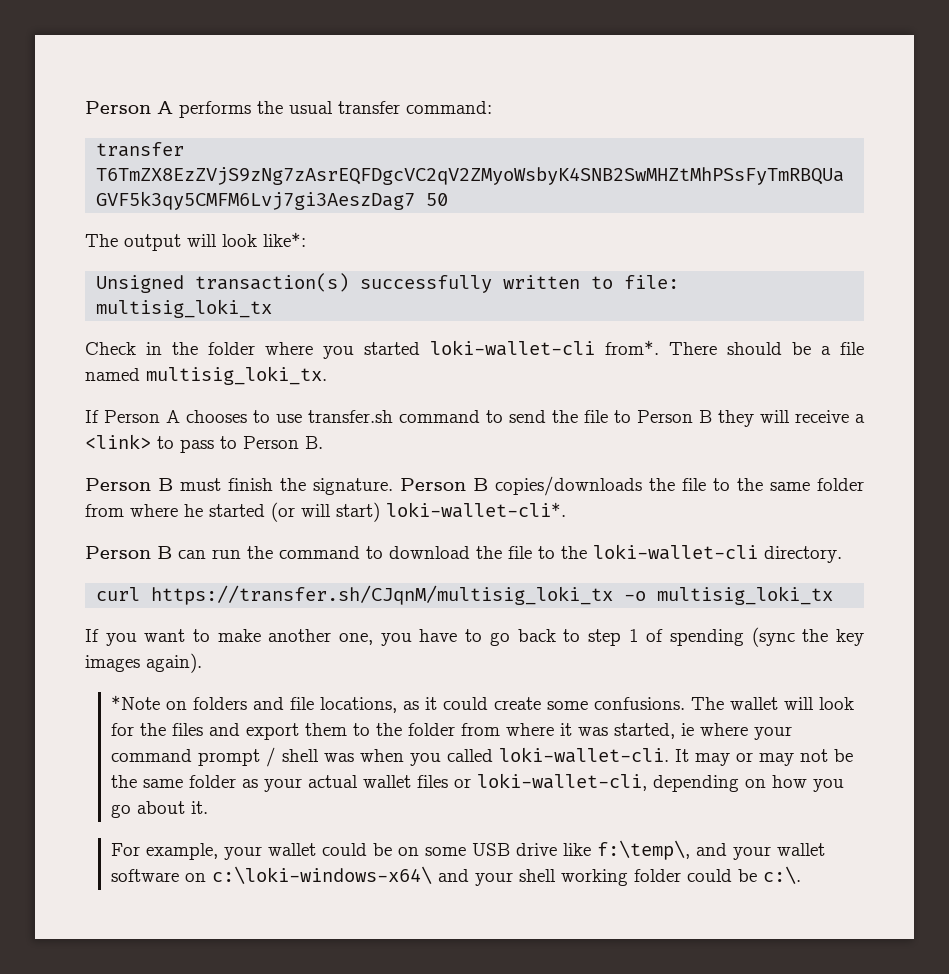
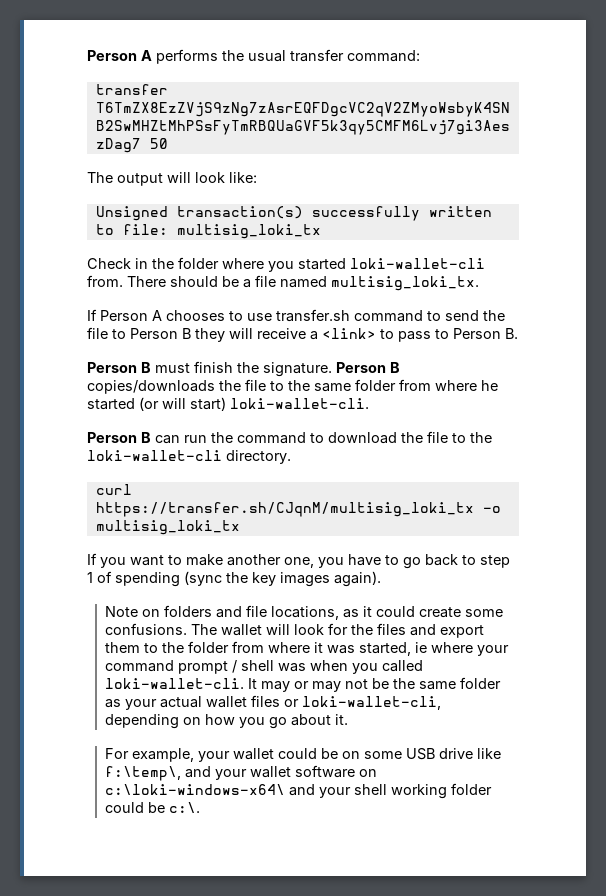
[263,232,306,247] like*: -> [229,172,257,183] like:
[605,340,659,355] from*. -> [87,275,123,287] from.
[386,502,566,518] loki-wallet-cli*. -> [230,398,369,409] loki-wallet-cli.
[111,695,161,710] *Note -> [105,606,139,617] Note

